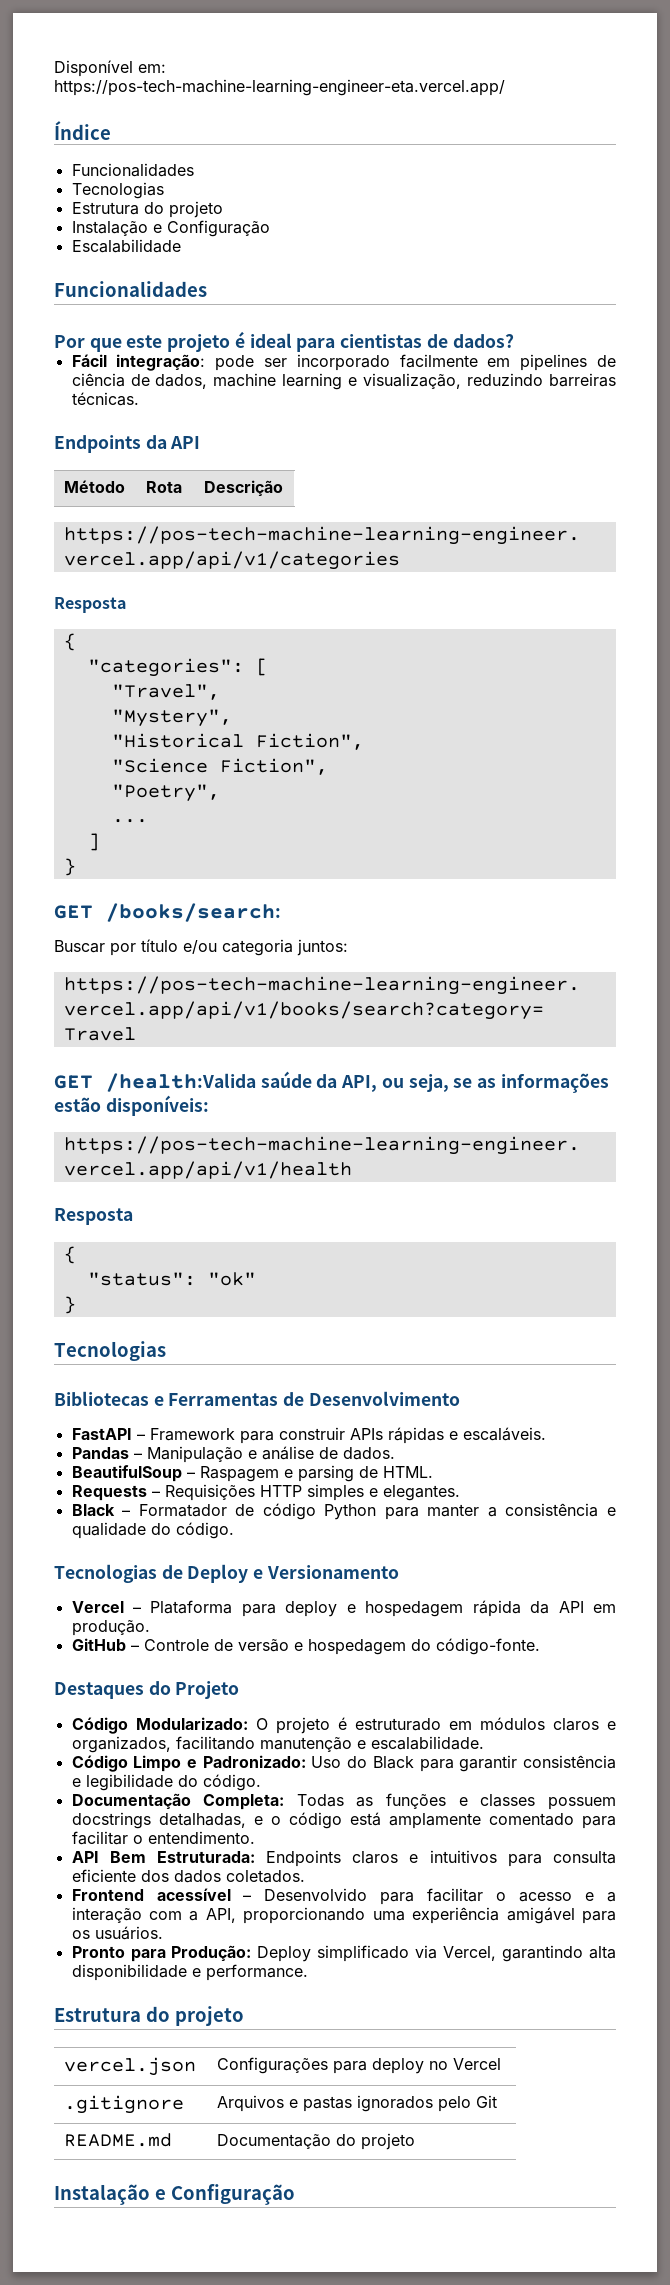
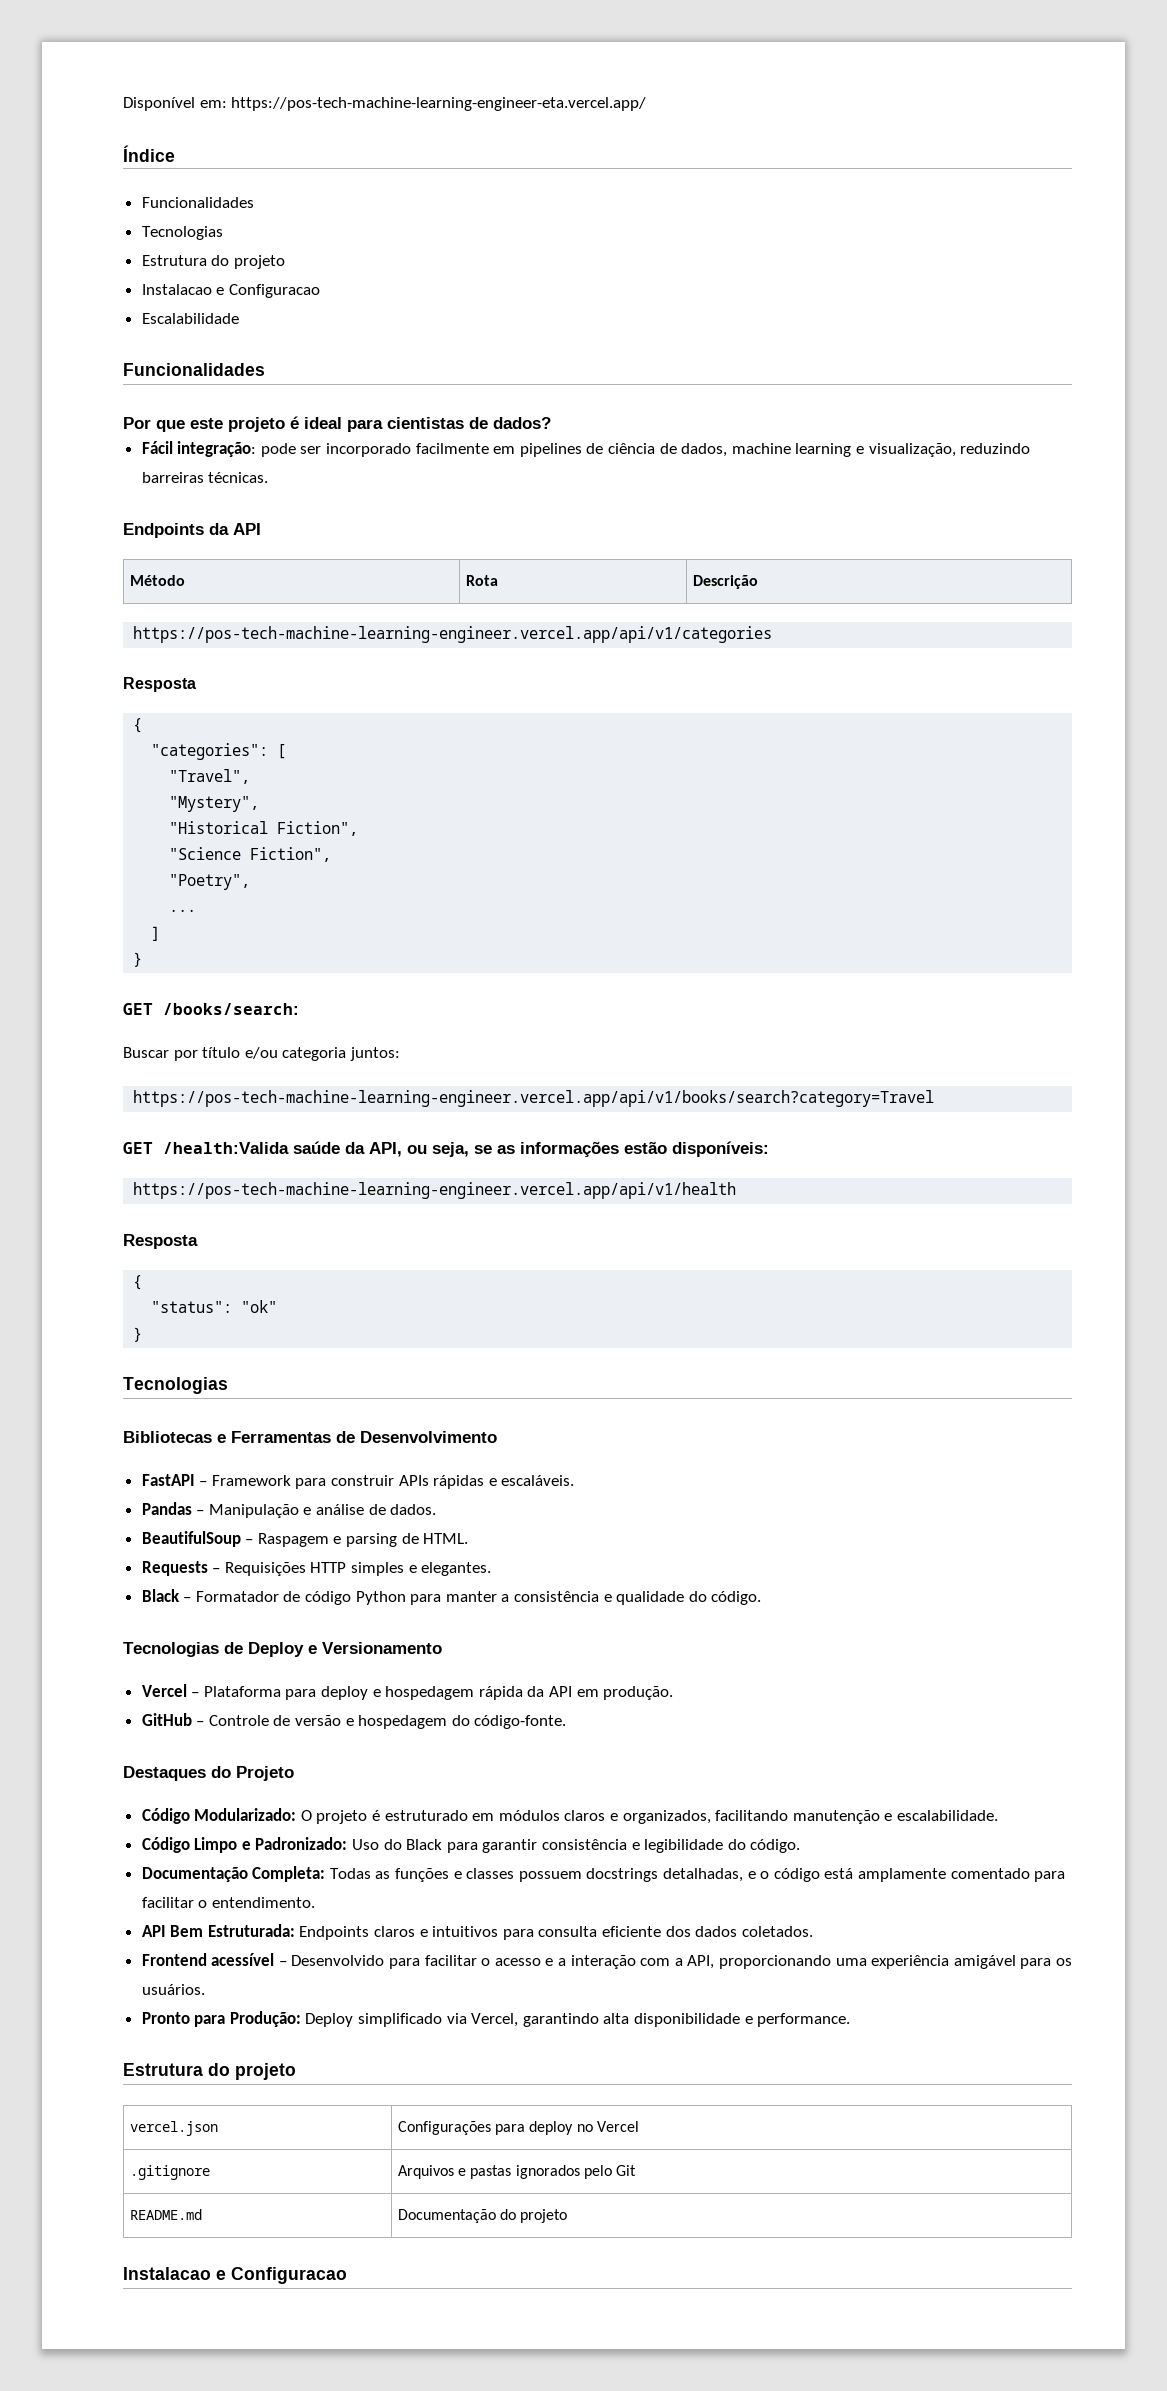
[71,220,270,237] Instalação e Configuração -> [141,284,320,298] Instalacao e Configuracao
[54,2184,295,2205] Instalação e Configuração -> [123,2267,347,2284] Instalacao e Configuracao

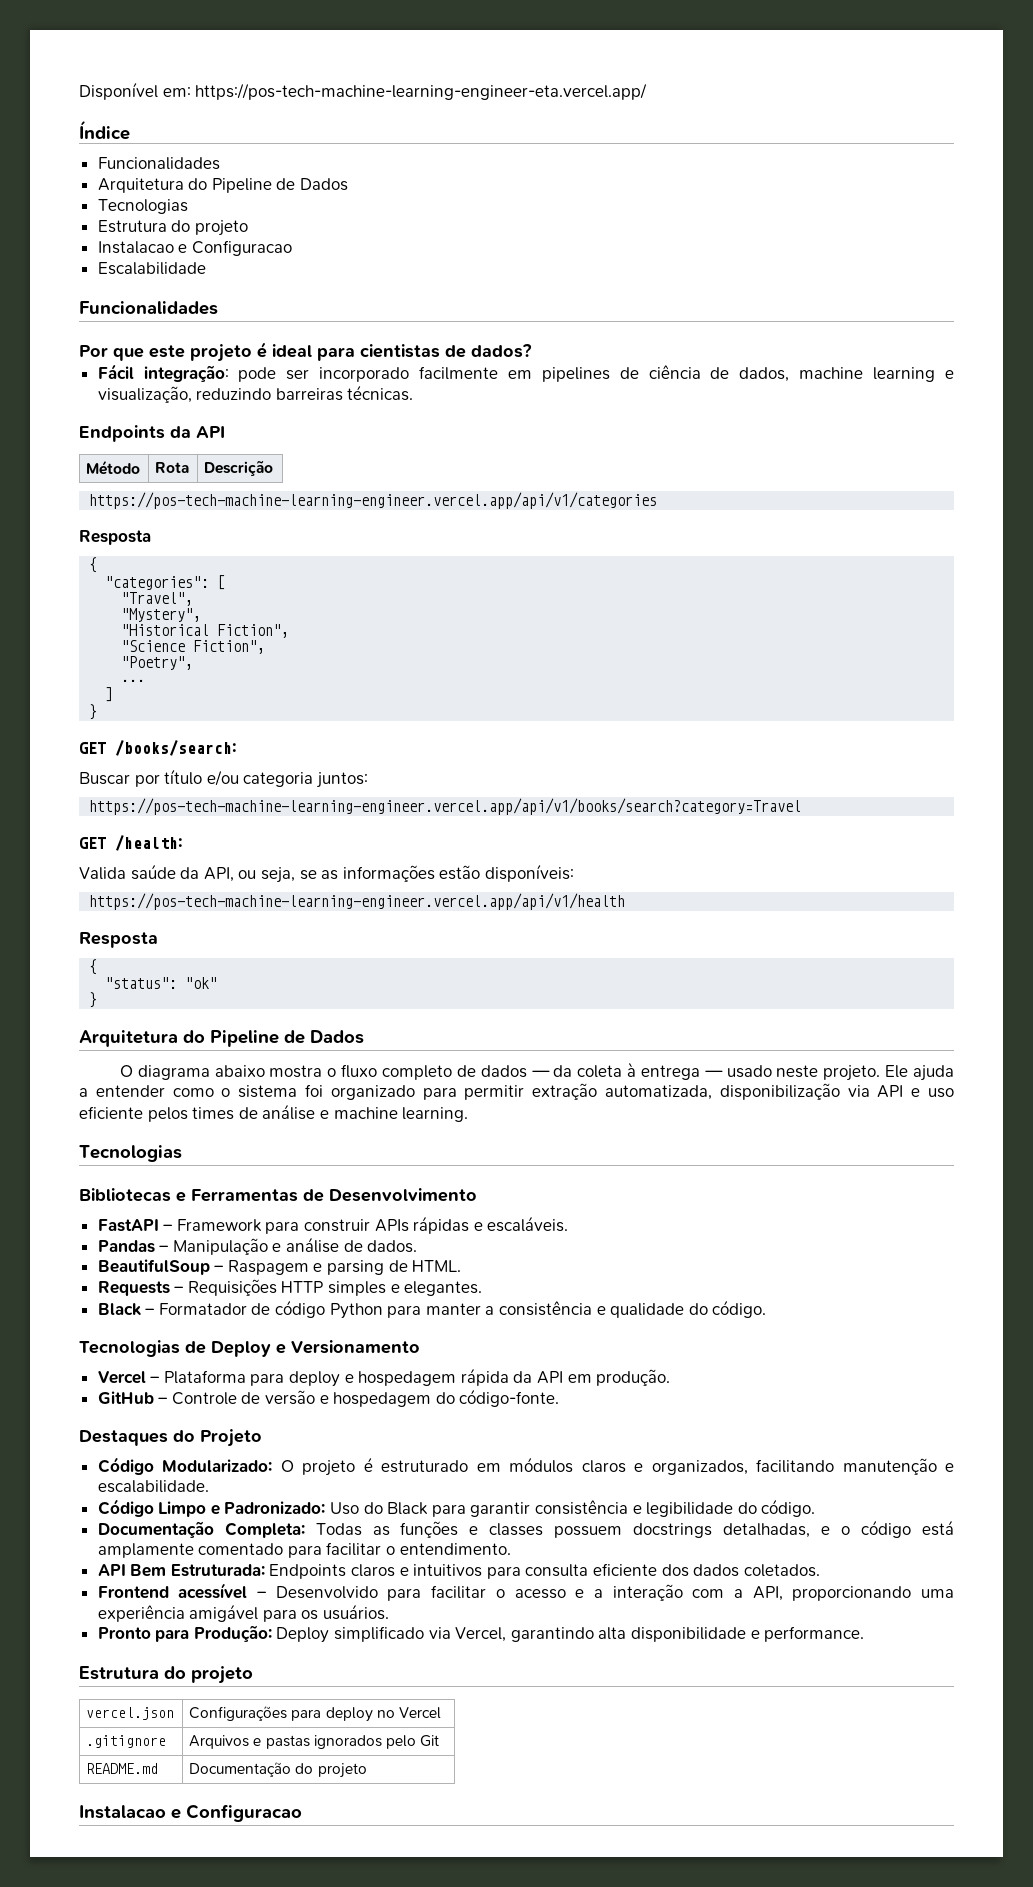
(254, 202) none -> [97,178,349,193] // Arquitetura do Pipeline de Dados
[163,1142,289,1154] /health:Valida -> [115,835,183,851] [79,867,126,880] /health: // Valida
(143, 1334) none -> [79,1030,364,1047] [119,1062,954,1081] [79,1083,954,1100] [79,1104,469,1122] // Arquitetura do Pipeline de Dados // O diagrama abaixo mostra o fluxo completo de dados — da coleta à entrega — usado neste projeto. Ele ajuda a entender como o sistema foi organizado para permitir extração automatizada, disponibilização via API e uso eficiente pelos times de análise e machine learning.

